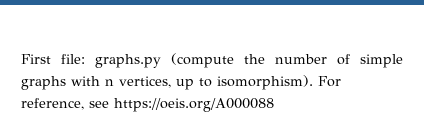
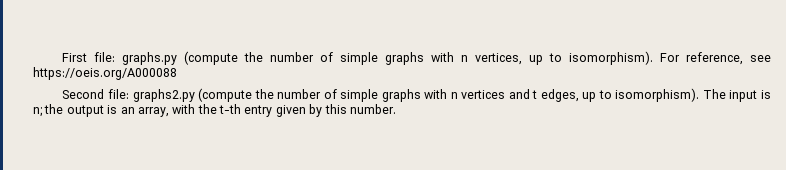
(274, 105) none -> [62,88,772,102] [33,104,396,117] // Second file: graphs2.py (compute the number of simple graphs with n vertices and t edges, up to isomorphism). The input is n; the output is an array, with the t-th entry given by this number.

